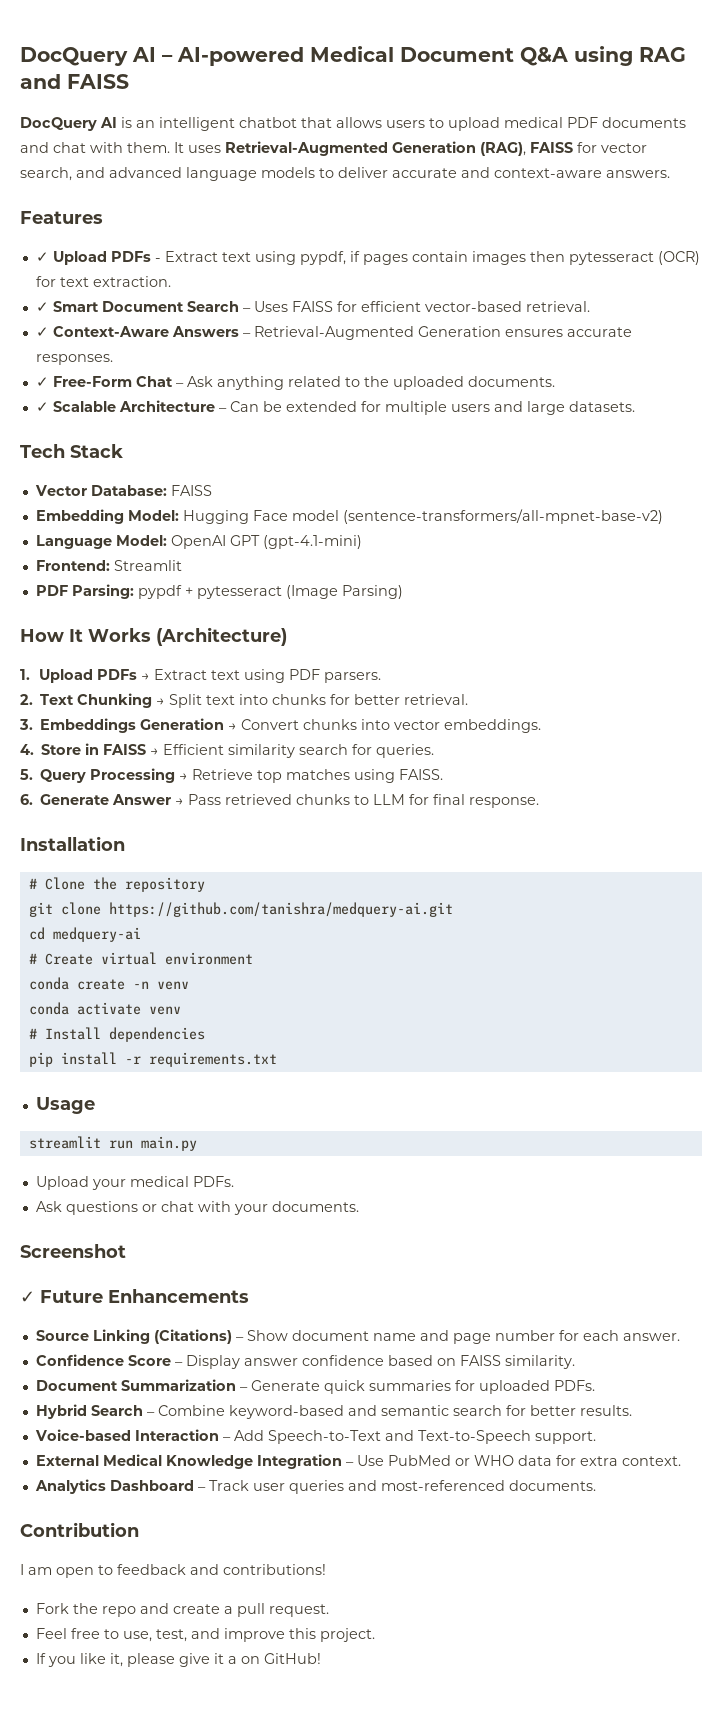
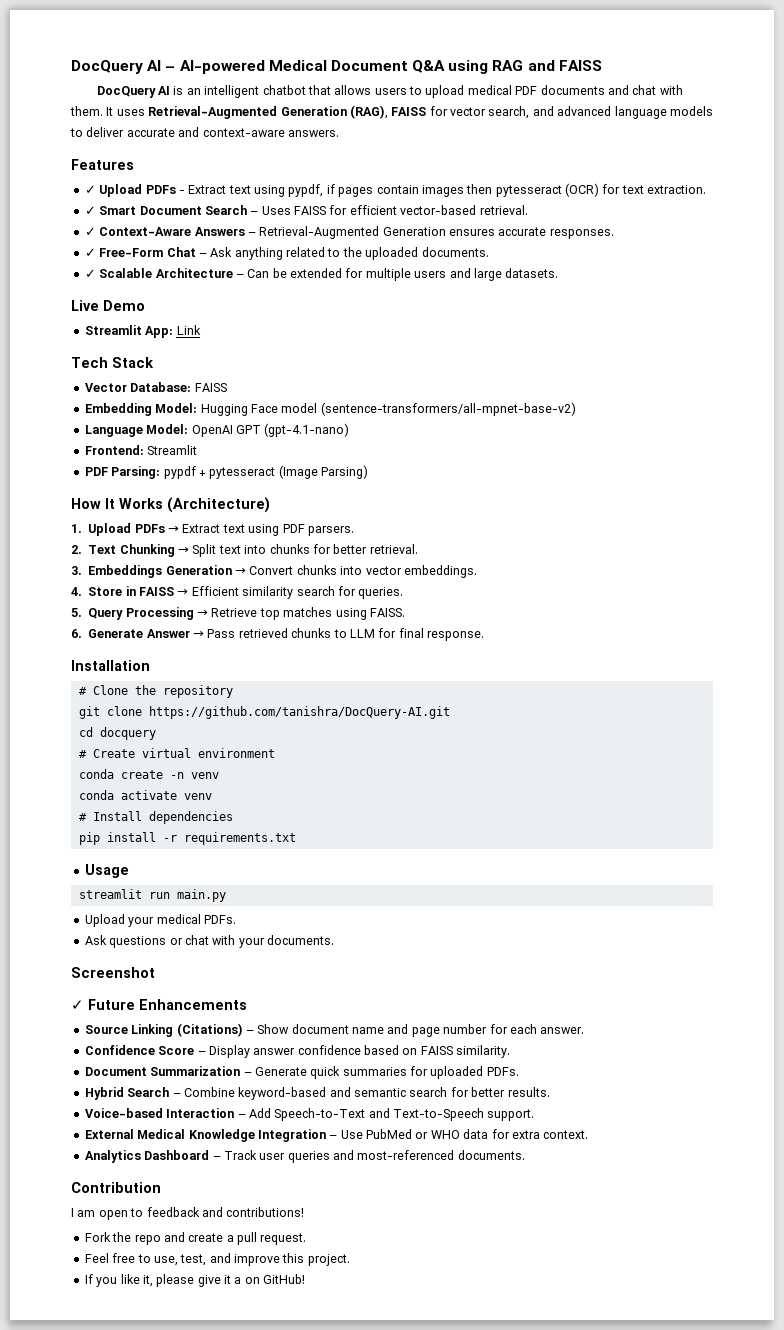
(635, 406) none -> [71,300,145,311] [84,325,201,338] // Live Demo // Streamlit App: Link
[262,535,362,549] (gpt-4.1-mini) -> [264,423,350,437] (gpt-4.1-nano)
[108,902,453,917] https://github.com/tanishra/medquery-ai.git -> [148,706,450,719] https://github.com/tanishra/DocQuery-AI.git
[52,927,141,942] medquery-ai -> [99,727,156,740] docquery

